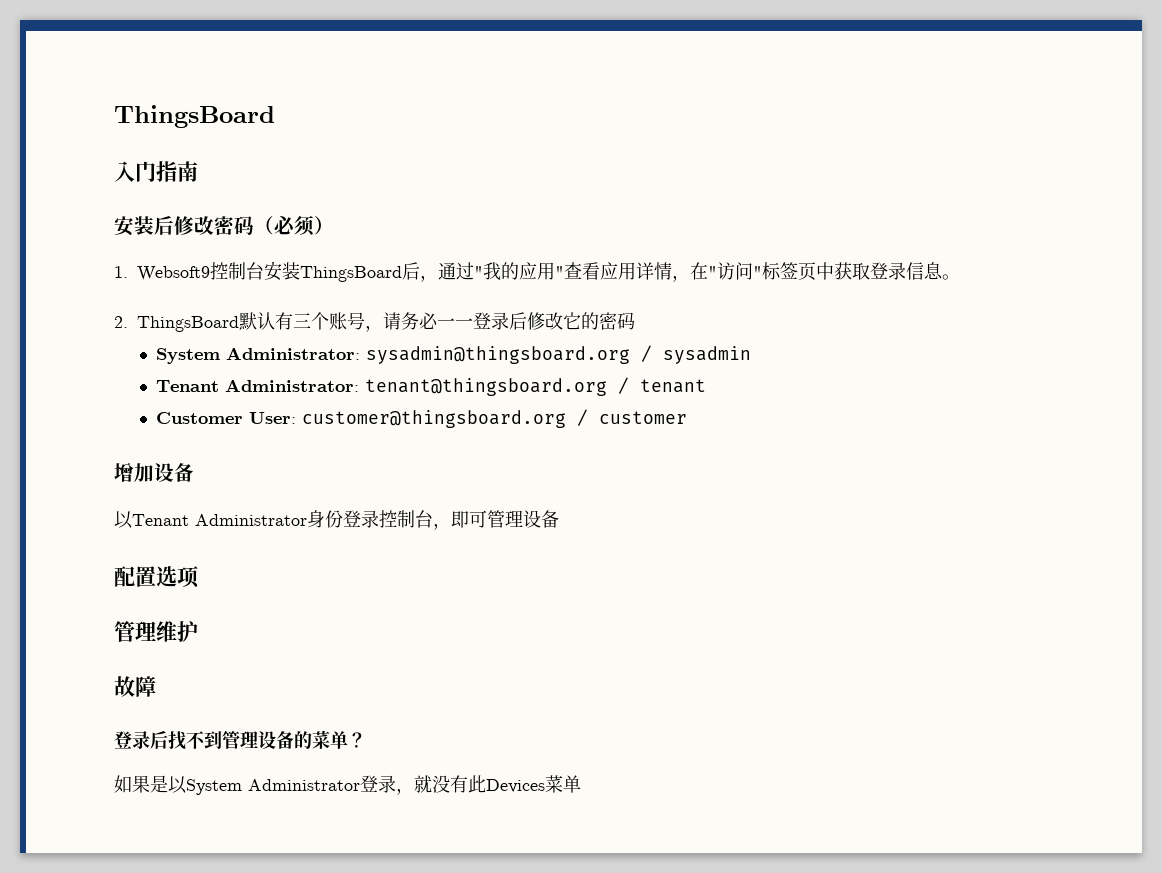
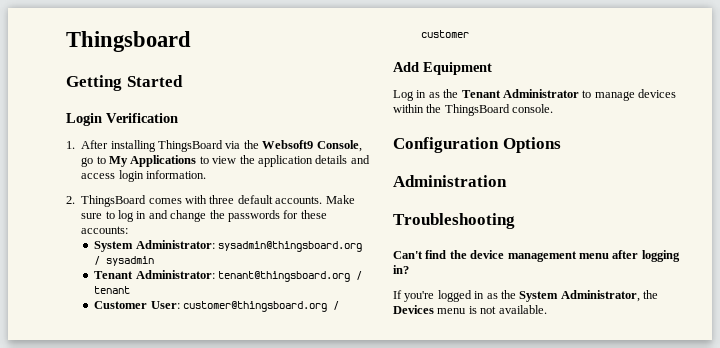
[114,105,275,128] [114,161,198,182] [114,215,334,236] [114,261,960,282] [114,312,635,332] ThingsBoard // 入门指南 // 安装后修改密码（必须） // 1. Websoft9控制台安装ThingsBoard后，通过"我的应用"查看应用详情，在"访问"标签页中获取登录信息。 // 2. ThingsBoard默认有三个账号，请务必一一登录后修改它的密码 -> [66,31,191,52] [66,75,183,91] [66,113,178,126] [66,140,362,152] [81,155,370,167] [81,170,206,182] [66,195,355,207] [81,210,327,222] [81,226,129,234] Thingsboard // Getting Started // Login Verification // 1. After installing ThingsBoard via the Websoft9 Console, go to My Applications to view the application details and access login information. // 2. ThingsBoard comes with three default accounts. Make sure to log in and change the passwords for these accounts:
[114,463,194,482] [114,510,559,530] [114,566,199,588] [114,621,198,642] [114,676,156,697] [114,730,366,750] [114,775,581,795] 增加设备 // 以Tenant Administrator身份登录控制台，即可管理设备 // 配置选项 // 管理维护 // 故障 // 登录后找不到管理设备的菜单？ // 如果是以System Administrator登录，就没有此Devices菜单 -> [393,62,492,75] [393,89,676,101] [393,104,554,116] [393,137,561,153] [393,175,507,187] [393,213,515,229] [393,250,680,262] [393,265,409,274] [393,290,658,302] [393,305,547,314] Add Equipment // Log in as the Tenant Administrator to manage devices within the ThingsBoard console. // Configuration Options // Administration // Troubleshooting // Can't find the device management menu after logging in? // If you're logged in as the System Administrator, the Devices menu is not available.

